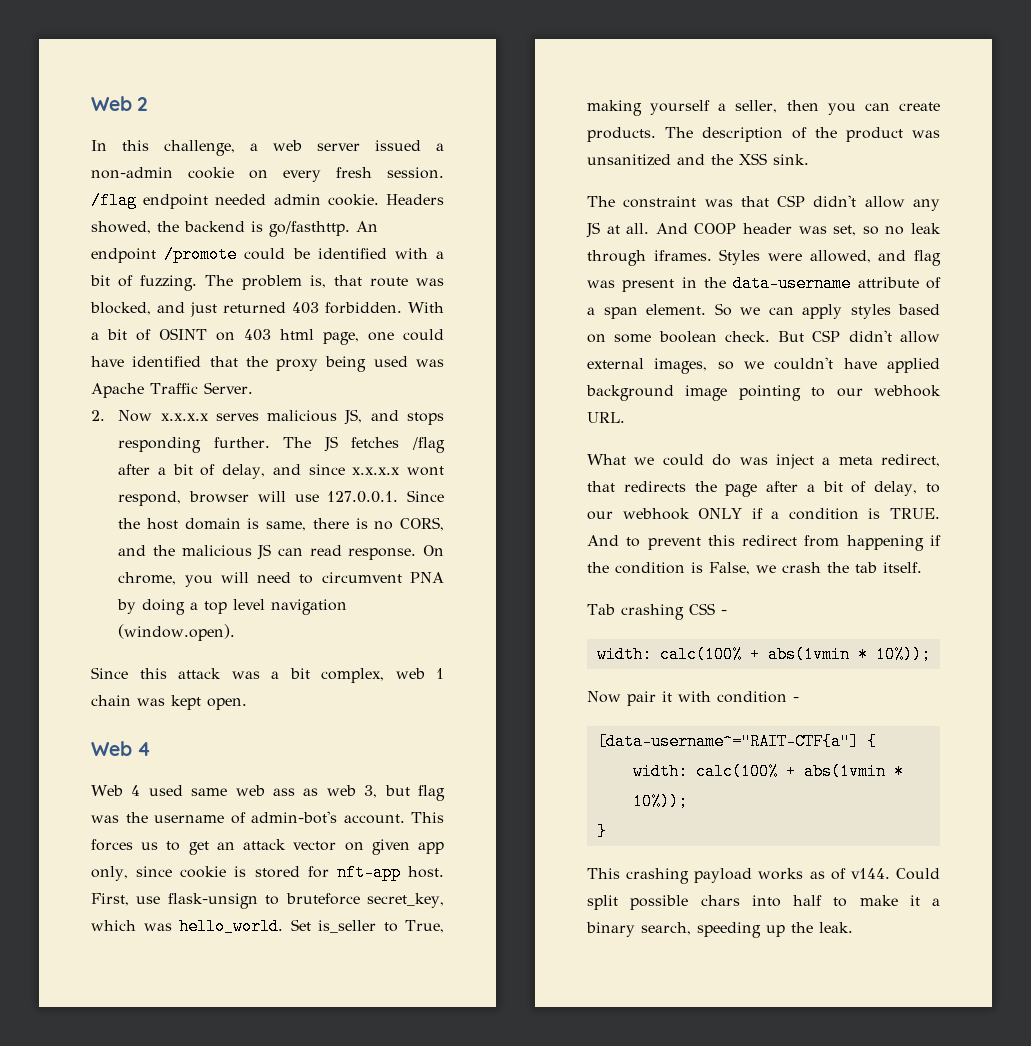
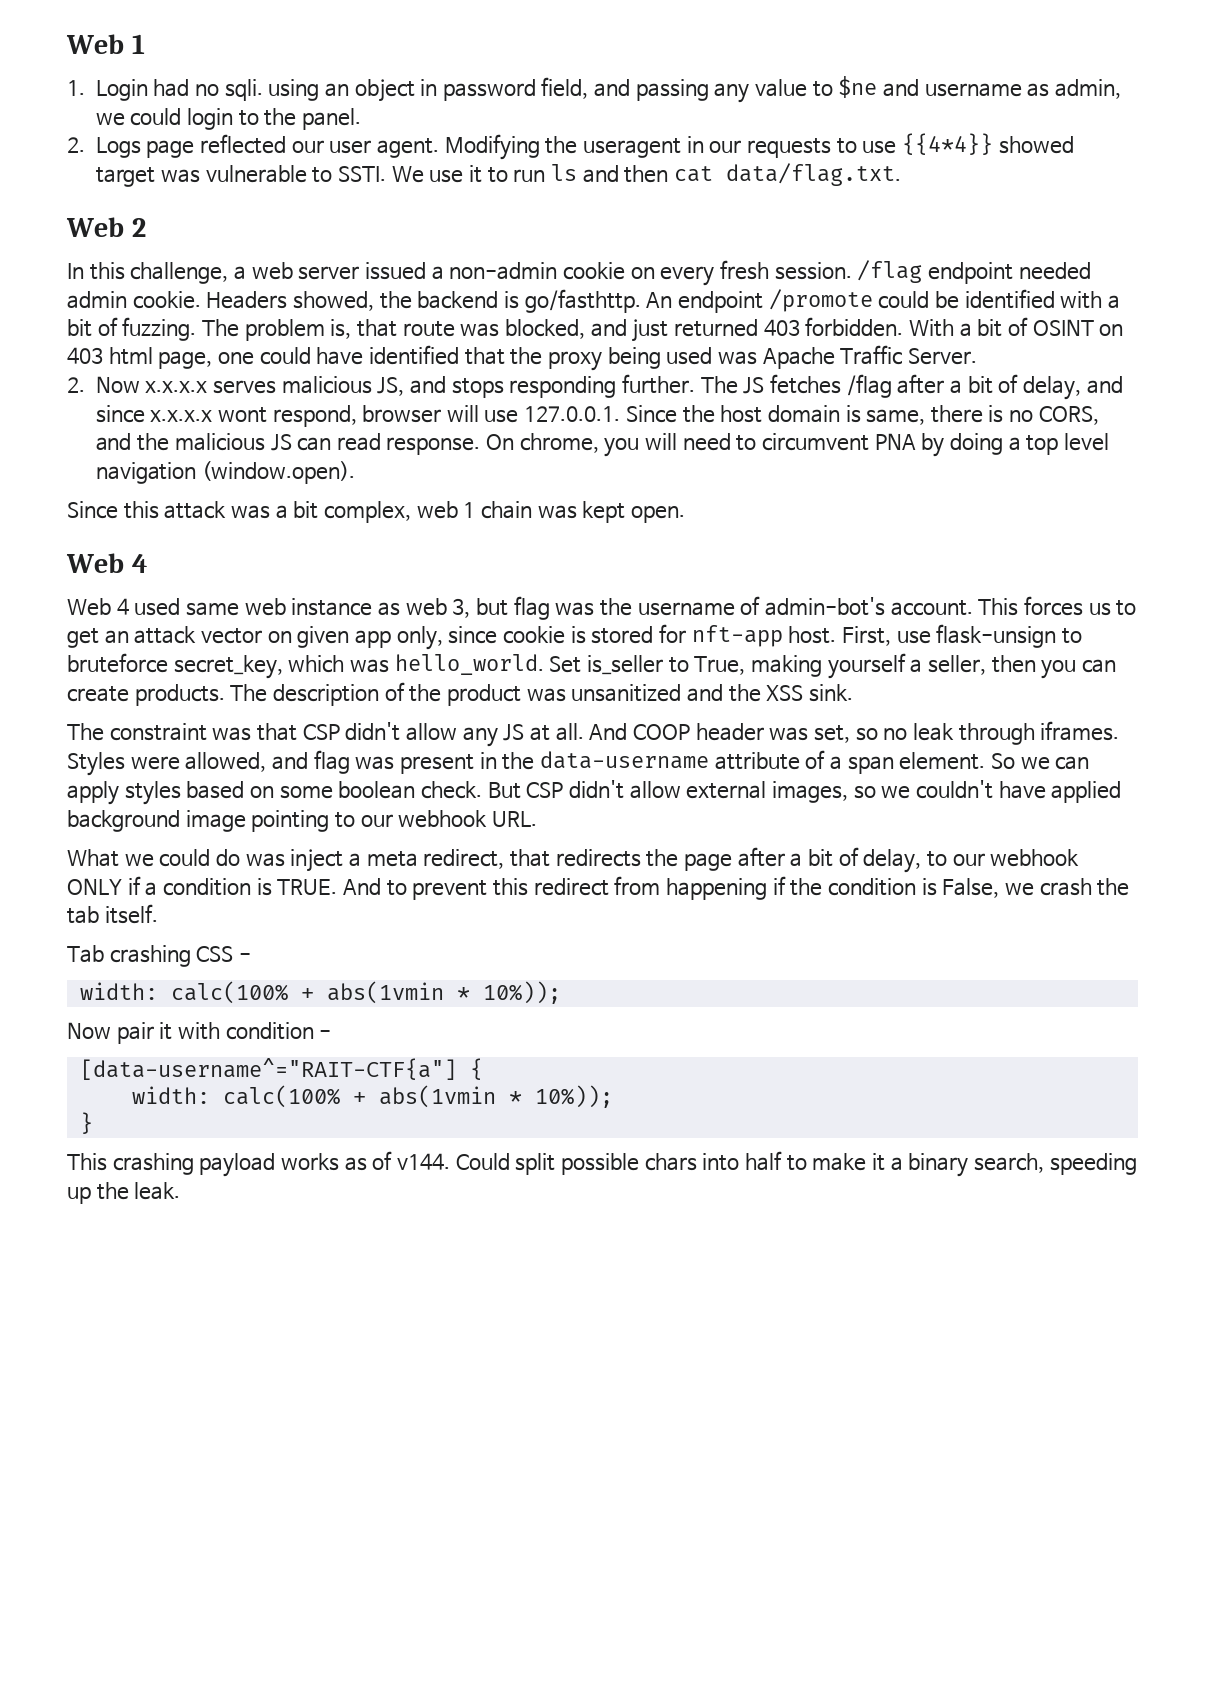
[91,96,132,111] Web -> [66,34,145,54] [67,76,1122,103] [95,108,361,130] [67,133,1074,160] [95,163,902,187] [66,217,124,237] Web 1 // 1. Login had no sqli. using an object in password field, and passing any value to $ne and username as admin, we could login to the panel. // 2. Logs page reflected our user agent. Modifying the useragent in our requests to use {{4*4}} showed target was vulnerable to SSTI. We use it to run ls and then cat data/flag.txt. // Web
[272,788,295,796] ass -> [291,598,373,616] instance

